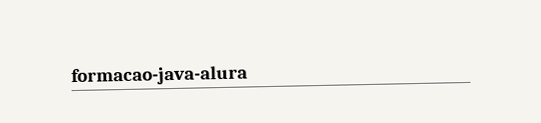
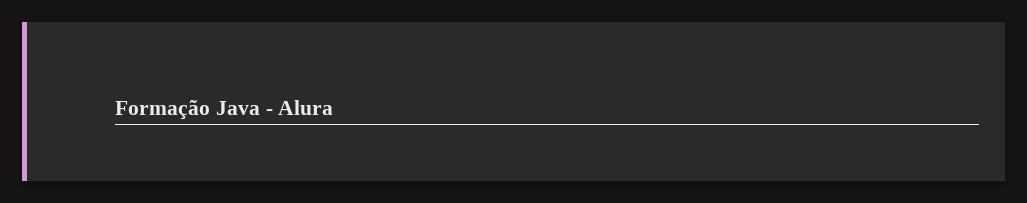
[71,65,248,87] formacao-java-alura -> [115,100,334,120] Formação Java - Alura

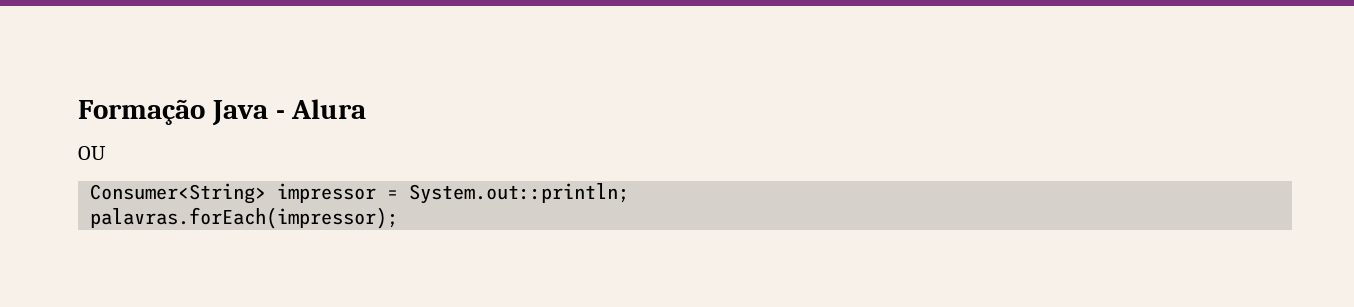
(334, 107) none -> [78,146,106,160] [90,183,630,204] [90,207,399,229] // OU // Consumer<String> impressor = System.out::println; // palavras.forEach(impressor);

